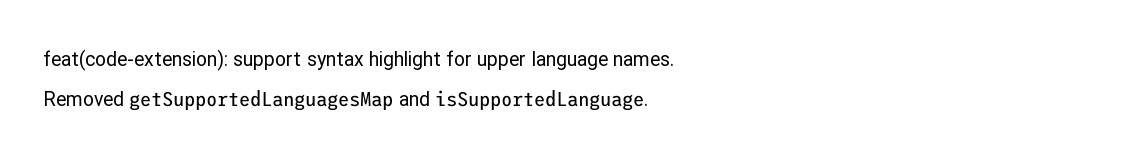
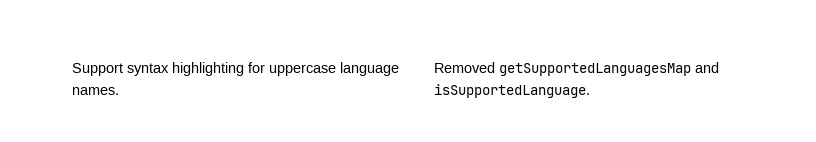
[43,49,527,71] feat(code-extension): support syntax highlight for upper -> [72,62,336,76] Support syntax highlighting for uppercase

